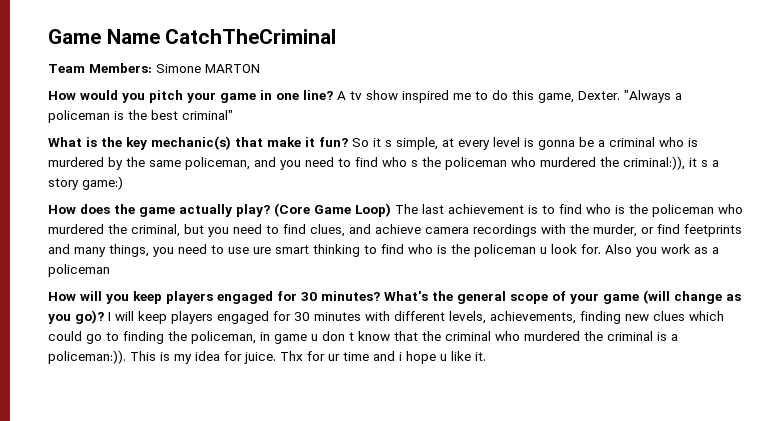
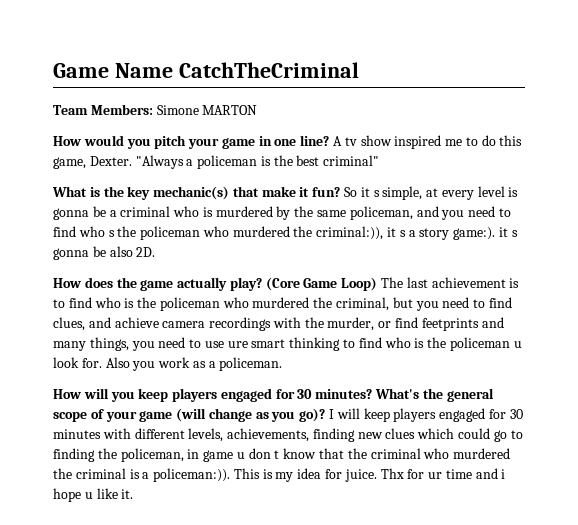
[82,176,123,190] game:) -> [453,227,518,240] [53,246,156,260] game:). it s gonna be also 2D.
[48,264,110,277] policeman -> [219,357,283,371] policeman.

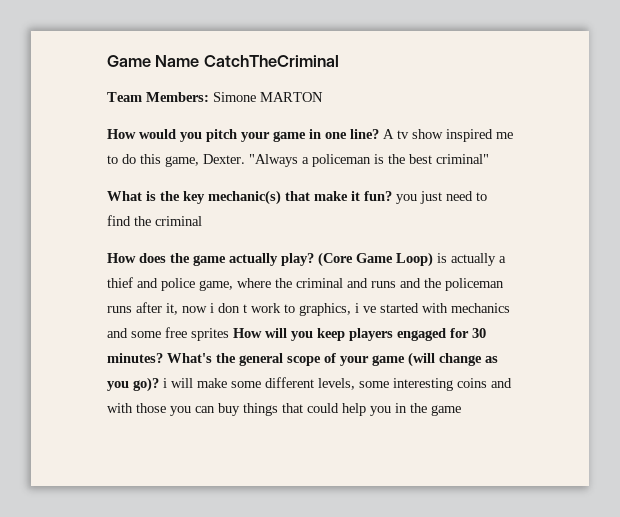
[344,186,519,200] [53,206,511,220] [53,226,518,240] [53,246,156,260] So it s simple, at every level is gonna be a criminal who is murdered by the same policeman, and you need to find who s the policeman who murdered the criminal:)), it s a story game:). it s gonna be also 2D. -> [396,191,487,204] [107,215,202,226] you just need to find the criminal
[381,277,520,288] [53,297,512,311] [53,317,504,331] [53,337,522,351] [53,357,283,371] The last achievement is to find who is the policeman who murdered the criminal, but you need to find clues, and achieve camera recordings with the murder, or find feetprints and many things, you need to use ure smart thinking to find who is the policeman u look for. Also you work as a policeman. // -> [437,253,506,266] [107,277,504,291] [107,302,510,316] [107,327,229,341] is actually a thief and police game, where the criminal and runs and the policeman runs after it, now i don t work to graphics, i ve started with mechanics and some free sprites
[329,408,523,422] [53,428,523,442] [53,448,511,462] [53,468,506,482] [53,488,134,502] I will keep players engaged for 30 minutes with different levels, achievements, finding new clues which could go to finding the policeman, in game u don t know that the criminal who murdered the criminal is a policeman:)). This is my idea for juice. Thx for ur time and i hope u like it. -> [163,377,512,391] [107,403,461,416] i will make some different levels, some interesting coins and with those you can buy things that could help you in the game

